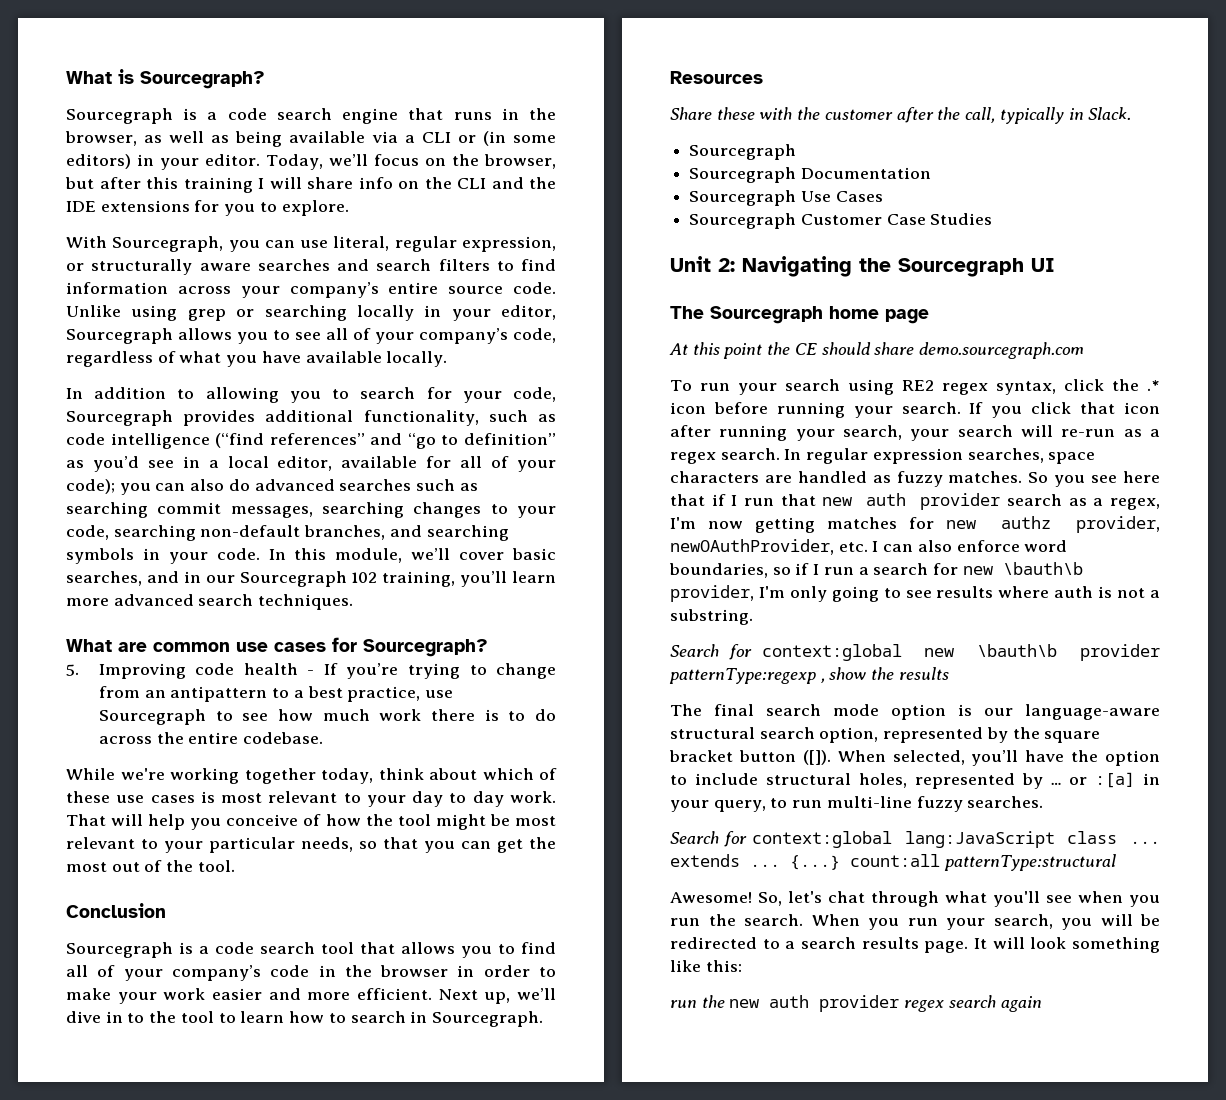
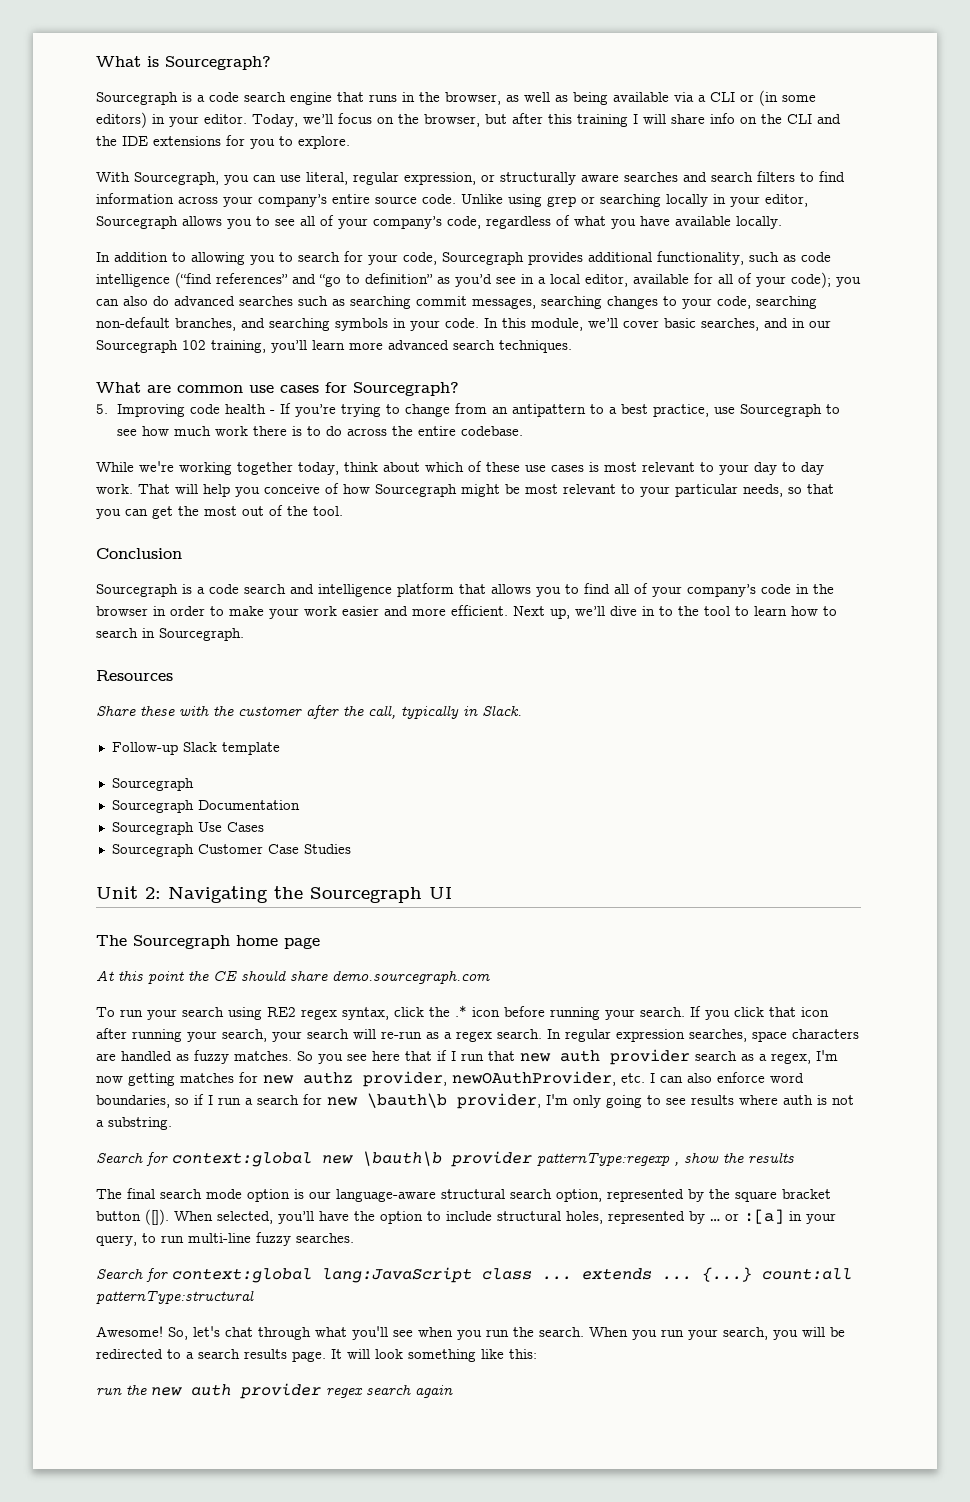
[365,814,431,826] the tool -> [375,484,457,497] Sourcegraph
[321,942,354,954] tool -> [290,583,454,597] and intelligence platform
(1132, 113) none -> [111,742,280,755] // Follow-up Slack template

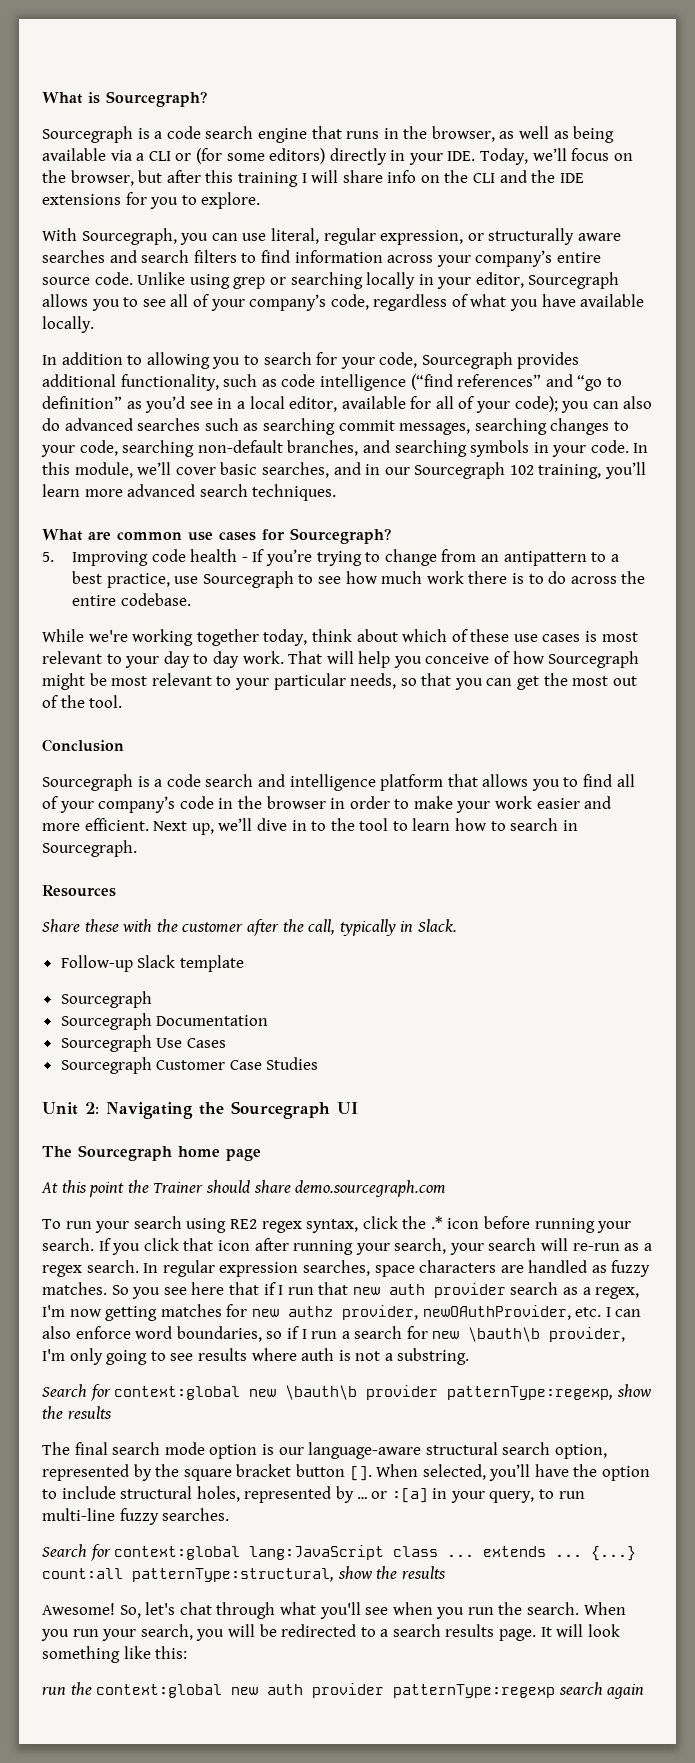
[759,90,778,106] (in -> [195,148,222,164] (for
[152,114,247,127] in your editor. -> [329,148,476,165] directly in your IDE.
[213,971,237,981] CE -> [153,1182,204,1193] Trainer
[537,1153,679,1166] patternType:regexp , -> [447,1386,614,1400] patternType:regexp,
[145,1209,169,1225] ([]). -> [349,1466,372,1481] [].
[96,1290,254,1304] patternType:structural -> [132,1566,446,1582] patternType:structural, show the results
[151,1383,363,1399] new auth provider regex -> [96,1683,556,1698] context:global new auth provider patternType:regexp

